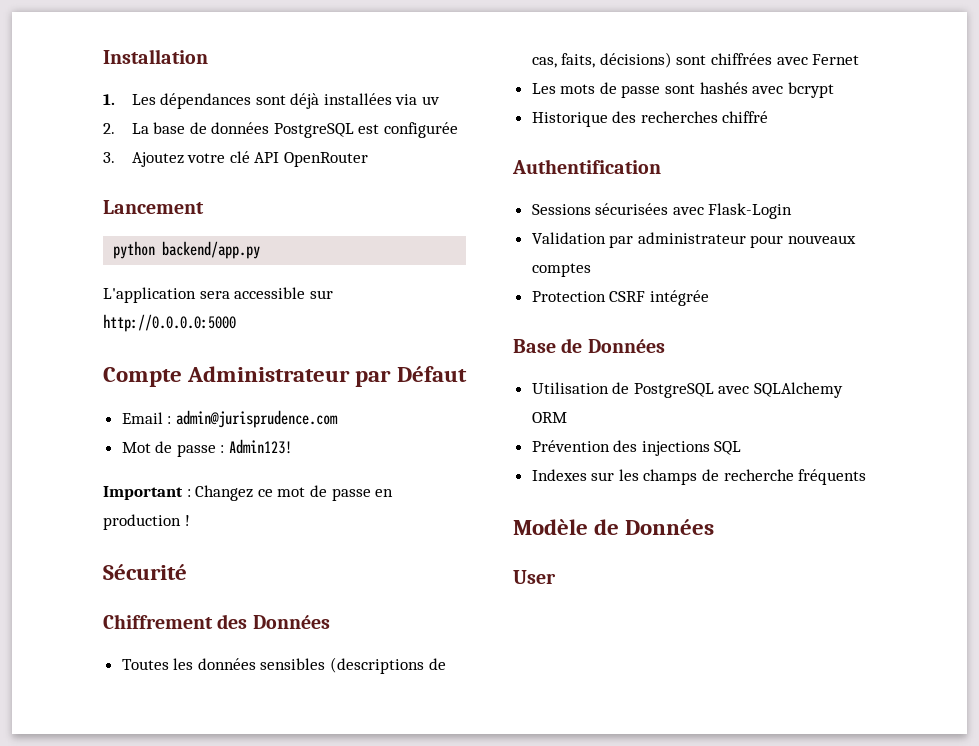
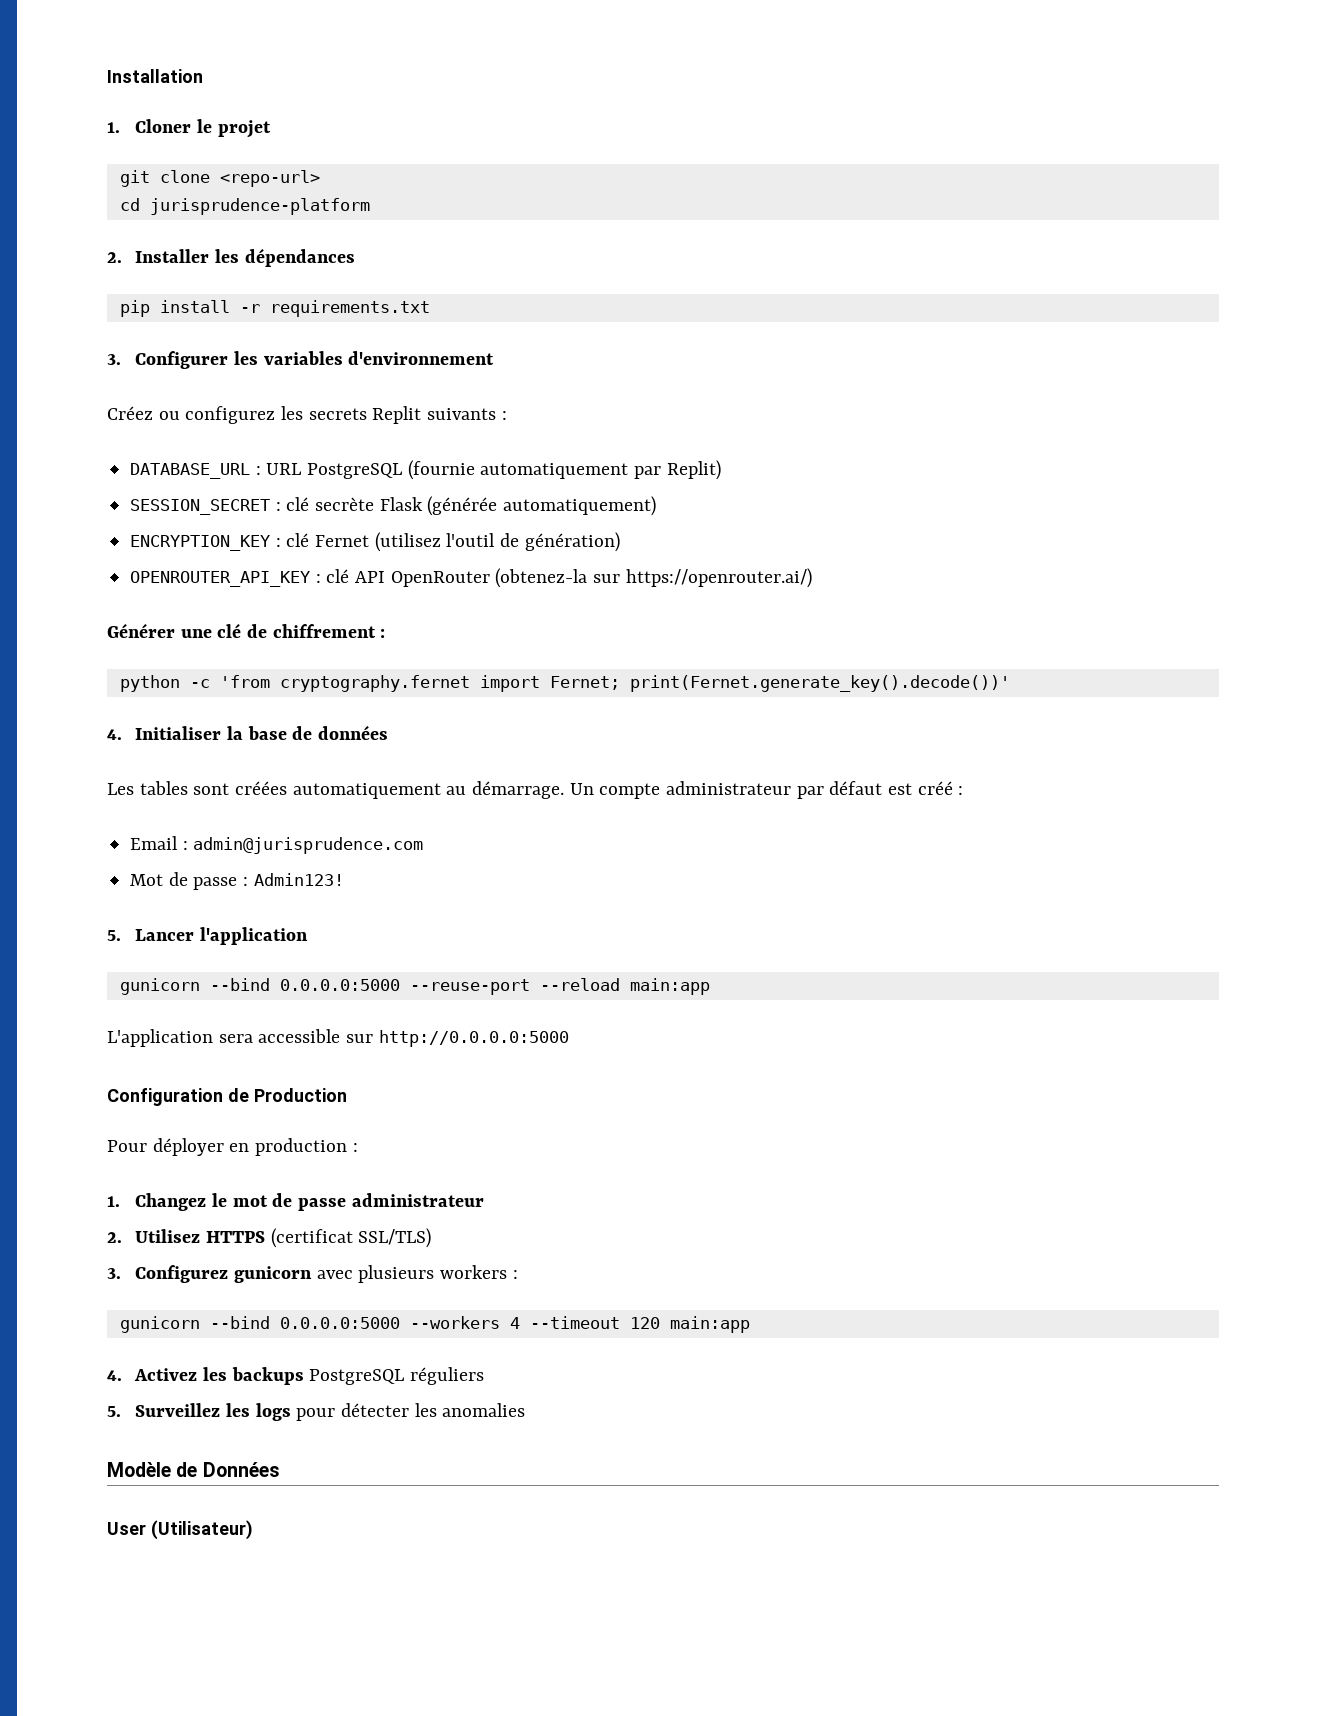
[131,93,441,109] [103,122,459,138] [103,151,368,167] [103,200,204,214] [113,241,261,259] [103,287,333,303] [103,314,236,332] [103,366,467,387] Les dépendances sont déjà installées via uv // 2. La base de données PostgreSQL est configurée // 3. Ajoutez votre clé API OpenRouter // Lancement // python backend/app.py // L'application sera accessible sur http://0.0.0.0:5000 // Compte Administrateur par Défaut -> [135,119,271,138] [119,170,320,187] [119,198,370,215] [107,248,355,267] [119,300,430,317] [107,351,495,369] [107,406,507,424] [130,460,721,480] [130,496,657,516] [130,532,620,552] [130,568,812,588] [107,623,386,638] [119,675,1010,692] [107,725,389,740] [107,781,964,799] Cloner le projet // git clone <repo-url> // cd jurisprudence-platform // 2. Installer les dépendances // pip install -r requirements.txt // 3. Configurer les variables d'environnement // Créez ou configurez les secrets Replit suivants : // DATABASE_URL : URL PostgreSQL (fournie automatiquement par Replit) // SESSION_SECRET : clé secrète Flask (générée automatiquement) // ENCRYPTION_KEY : clé Fernet (utilisez l'outil de génération) // OPENROUTER_API_KEY : clé API OpenRouter (obtenez-la sur https://openrouter.ai/) // Générer une clé de chiffrement : // python -c 'from cryptography.fernet import Fernet; print(Fernet.generate_key().decode())' // 4. Initialiser la base de données // Les tables sont créées automatiquement au démarrage. Un compte administrateur par défaut est créé :
[103,485,394,501] [103,514,190,530] [103,564,187,580] [103,614,330,629] [121,657,446,674] [531,52,860,68] [531,82,834,98] [531,111,769,127] [512,159,661,174] [531,203,793,219] [531,232,857,248] [531,263,591,277] [531,290,709,306] [513,338,665,353] [531,382,844,398] [531,412,567,423] [531,440,742,456] [531,469,867,485] Important : Changez ce mot de passe en production ! // Sécurité // Chiffrement des Données // Toutes les données sensibles (descriptions de cas, faits, décisions) sont chiffrées avec Fernet // Les mots de passe sont hashés avec bcrypt // Historique des recherches chiffré // Authentification // Sessions sécurisées avec Flask-Login // Validation par administrateur pour nouveaux comptes // Protection CSRF intégrée // Base de Données // Utilisation de PostgreSQL avec SQLAlchemy ORM // Prévention des injections SQL // Indexes sur les champs de recherche fréquents -> [107,927,309,945] [119,978,710,995] [107,1029,569,1047] [107,1088,347,1106] [107,1138,358,1156] [107,1193,484,1211] [107,1228,432,1248] [107,1265,518,1283] [119,1316,750,1333] [107,1367,485,1385] [107,1403,526,1421] 5. Lancer l'application // gunicorn --bind 0.0.0.0:5000 --reuse-port --reload main:app // L'application sera accessible sur http://0.0.0.0:5000 // Configuration de Production // Pour déployer en production : // 1. Changez le mot de passe administrateur // 2. Utilisez HTTPS (certificat SSL/TLS) // 3. Configurez gunicorn avec plusieurs workers : // gunicorn --bind 0.0.0.0:5000 --workers 4 --timeout 120 main:app // 4. Activez les backups PostgreSQL réguliers // 5. Surveillez les logs pour détecter les anomalies
(556, 577) none -> [150,1520,253,1540] (Utilisateur)

